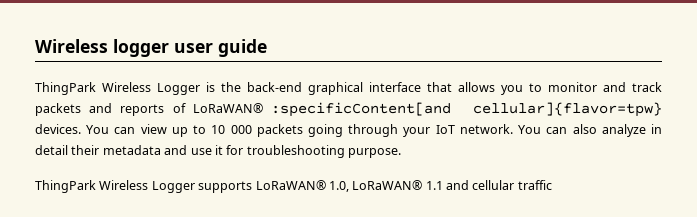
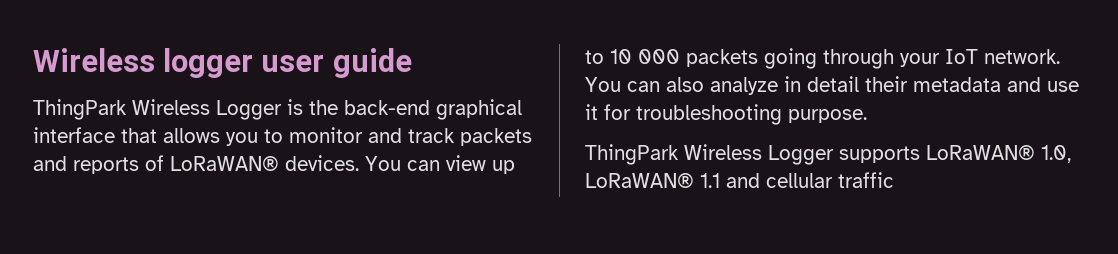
[271,102,662,117] :specificContent[and cellular]{flavor=tpw} -> (279, 163) none

